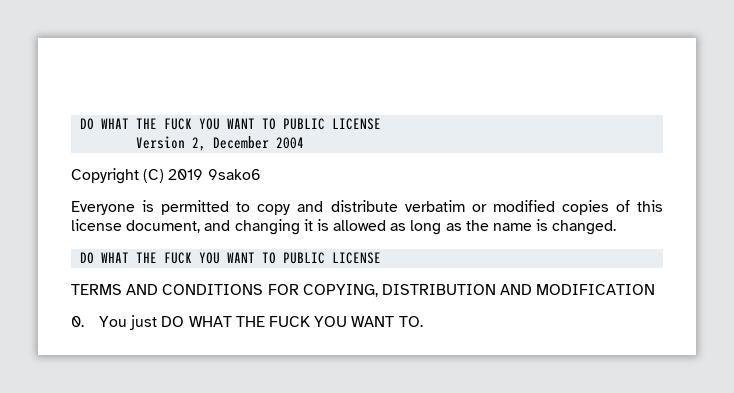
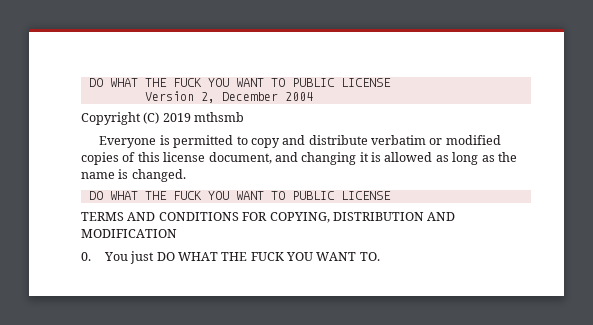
[207,169,261,180] 9sako6 -> [194,112,245,122] mthsmb

